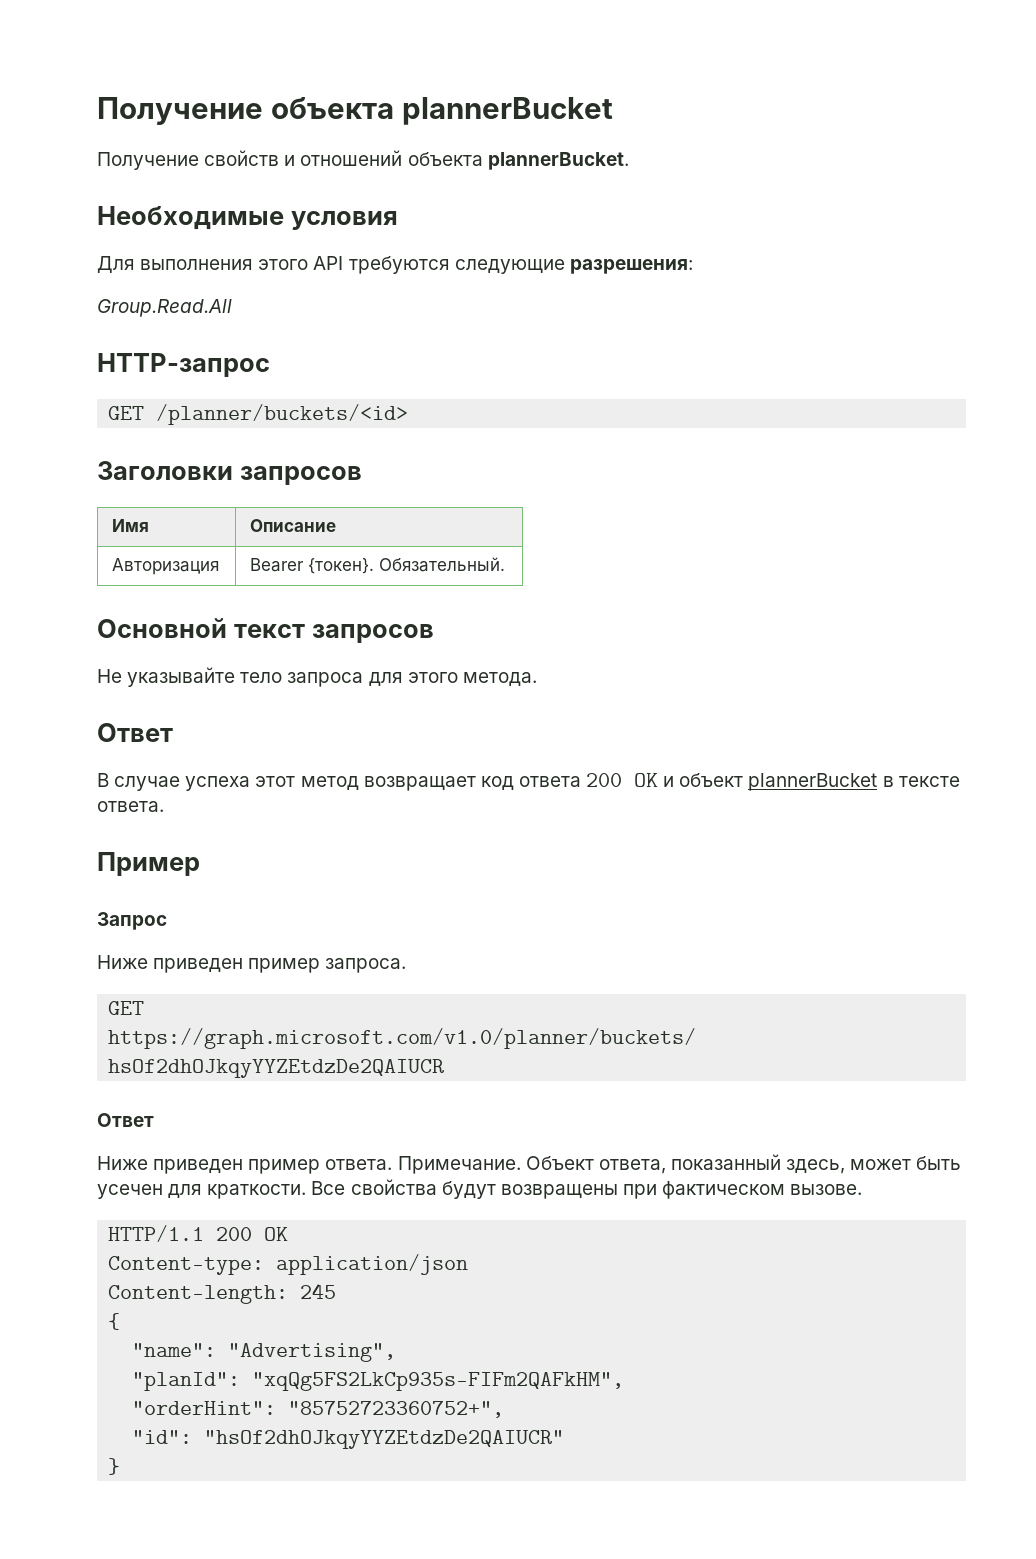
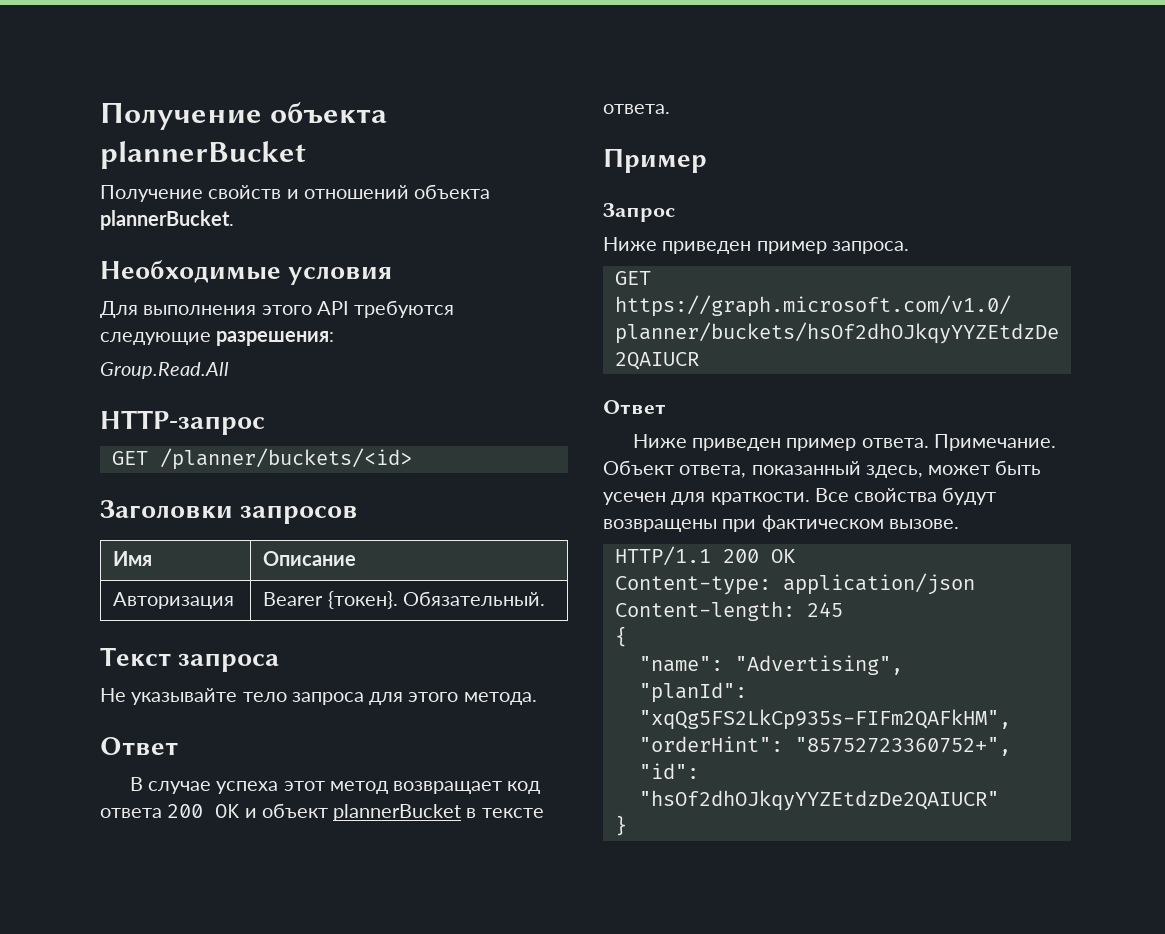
[97,618,434,643] Основной текст запросов -> [100,647,280,672] Текст запроса

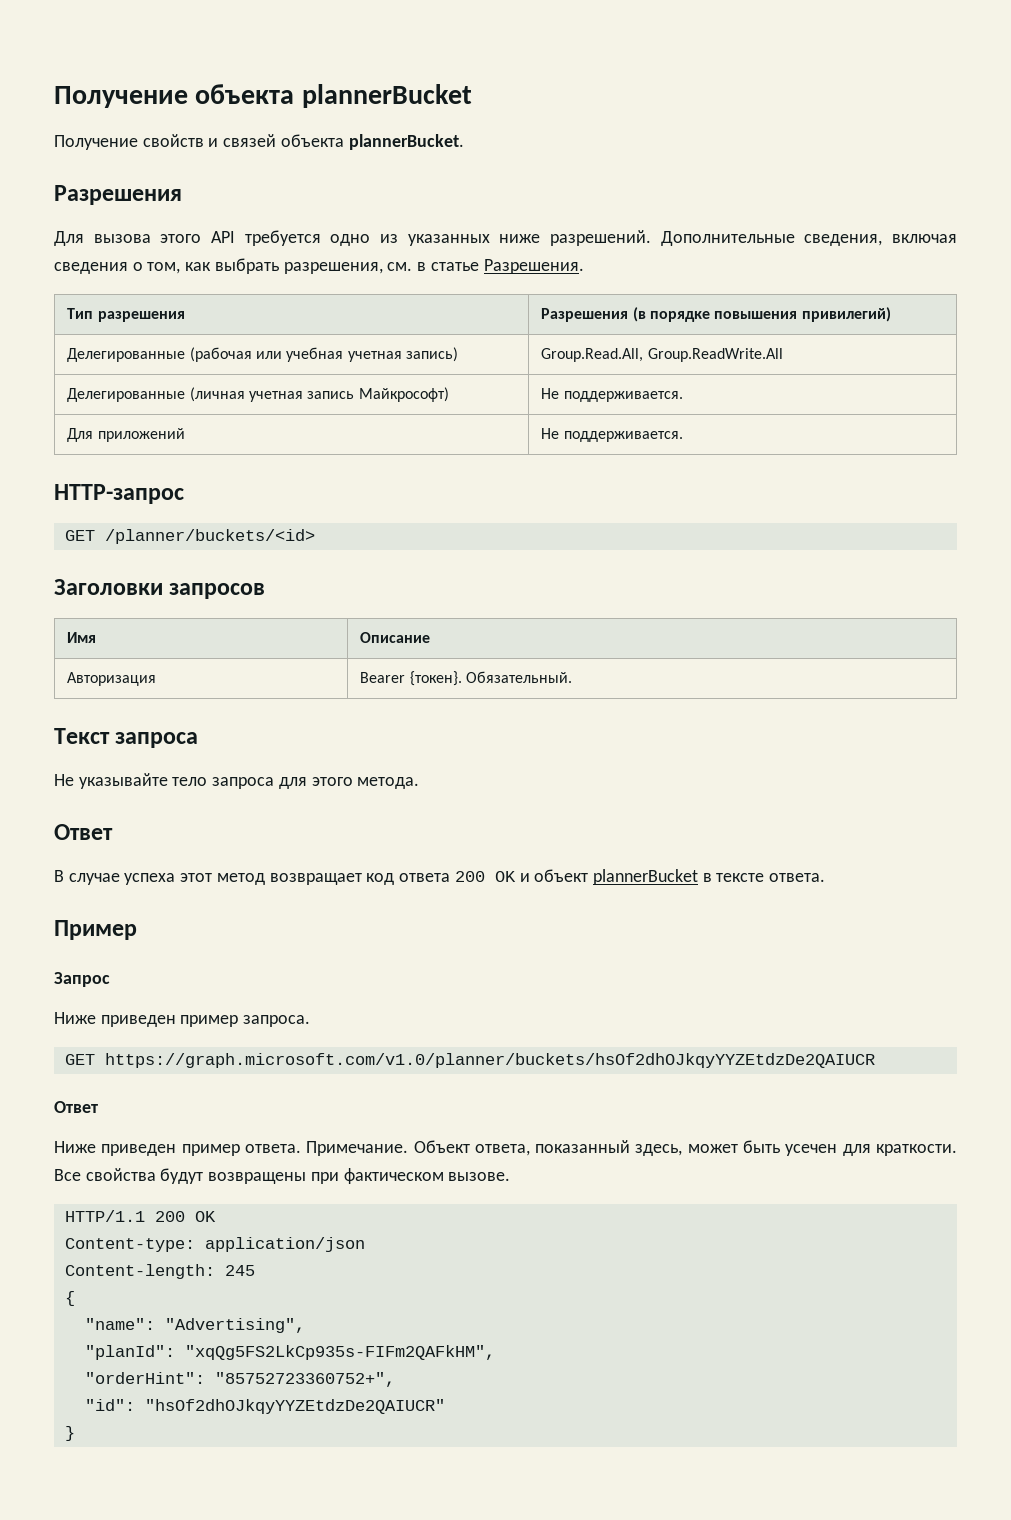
[303,185,409,199] отношений -> [223,134,277,147] связей
[100,260,393,285] [100,301,257,318] Необходимые условия // Для выполнения -> [54,185,182,205] [54,231,151,246] Разрешения // Для вызова
[354,300,455,318] [100,331,335,346] [100,362,229,379] требуются следующие разрешения: // Group.Read.All -> [244,230,958,246] [54,258,584,274] [67,308,185,322] [541,307,891,322] [67,347,459,362] [541,348,783,362] [67,387,449,402] [541,388,683,402] [67,428,185,442] [541,428,683,442] требуется одно из указанных ниже разрешений. Дополнительные сведения, включая сведения о том, как выбрать разрешения, см. в статье Разрешения. // Тип разрешения | Разрешения (в порядке повышения привилегий) // Делегированные (рабочая или учебная учетная запись) | Group.Read.All, Group.ReadWrite.All // Делегированные (личная учетная запись Майкрософт) | Не поддерживается. // Для приложений | Не поддерживается.

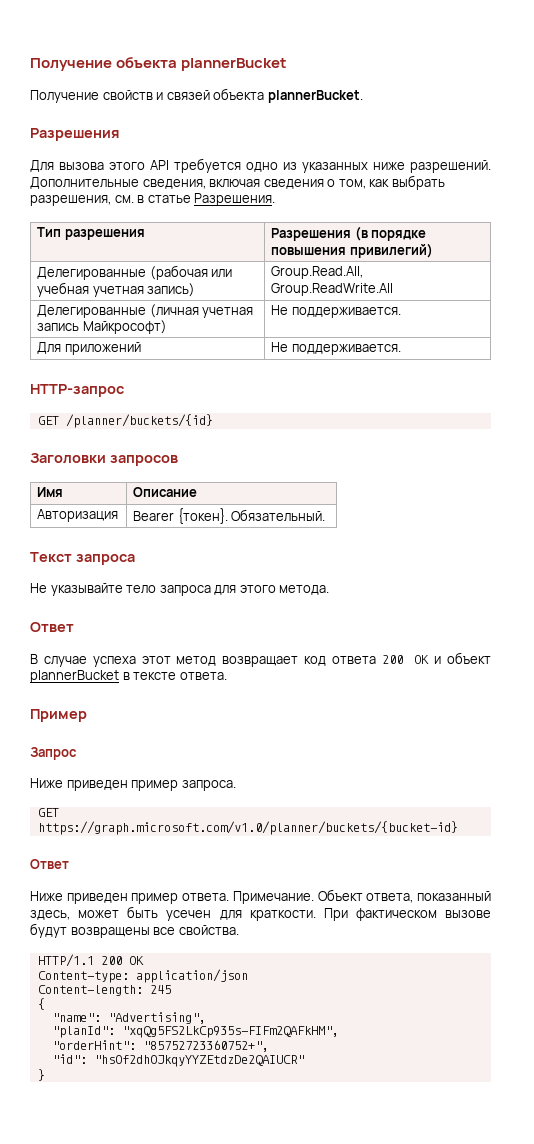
[104,529,315,544] /planner/buckets/<id> -> [65,414,213,428] /planner/buckets/{id}
[104,1053,875,1068] https://graph.microsoft.com/v1.0/planner/buckets/hsOf2dhOJkqyYYZEtdzDe2QAIUCR -> [37,821,458,835] https://graph.microsoft.com/v1.0/planner/buckets/{bucket-id}
[54,1168,511,1184] Все свойства будут возвращены при фактическом вызове. -> [323,908,491,921] [30,923,239,938] При фактическом вызове будут возвращены все свойства.

